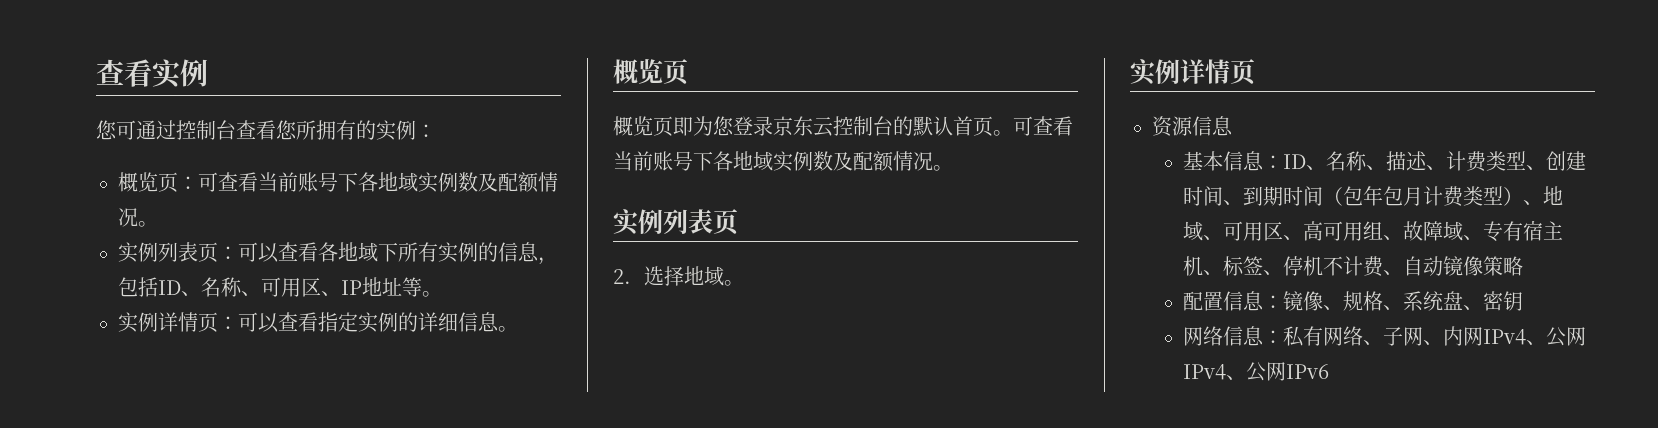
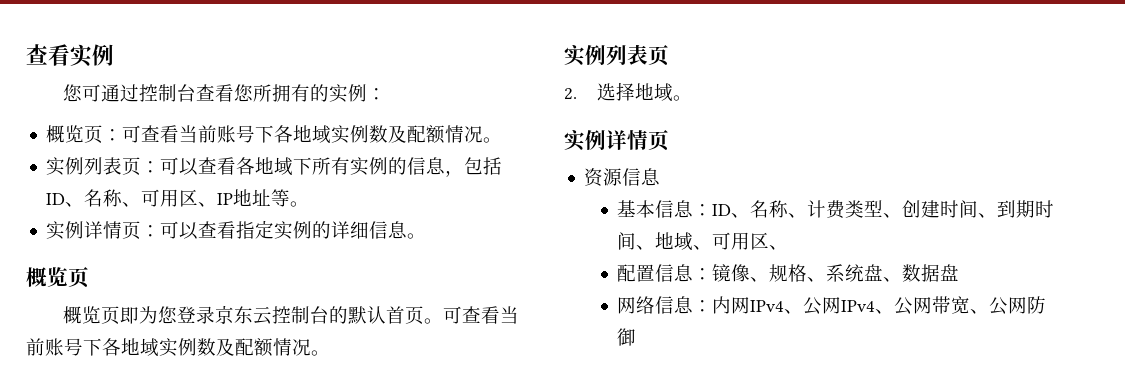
[1386,151,1447,171] 描述、 -> (808, 215) none
[1323,186,1524,207] （包年包月计费类型） -> (637, 241) none
[1303,220,1564,242] [1183,256,1524,277] 高可用组、故障域、专有宿主机、标签、停机不计费、自动镜像策略 -> (789, 247) none
[1483,291,1524,311] 密钥 -> [902,264,960,282] 数据盘
[1283,326,1444,347] 私有网络、子网、 -> (713, 306) none
[1286,364,1330,379] IPv6 -> [932,296,1047,315] [617,328,637,346] 带宽、公网防御

